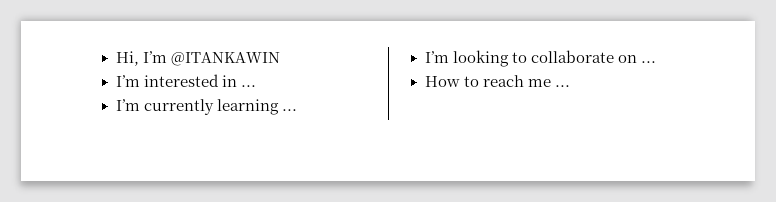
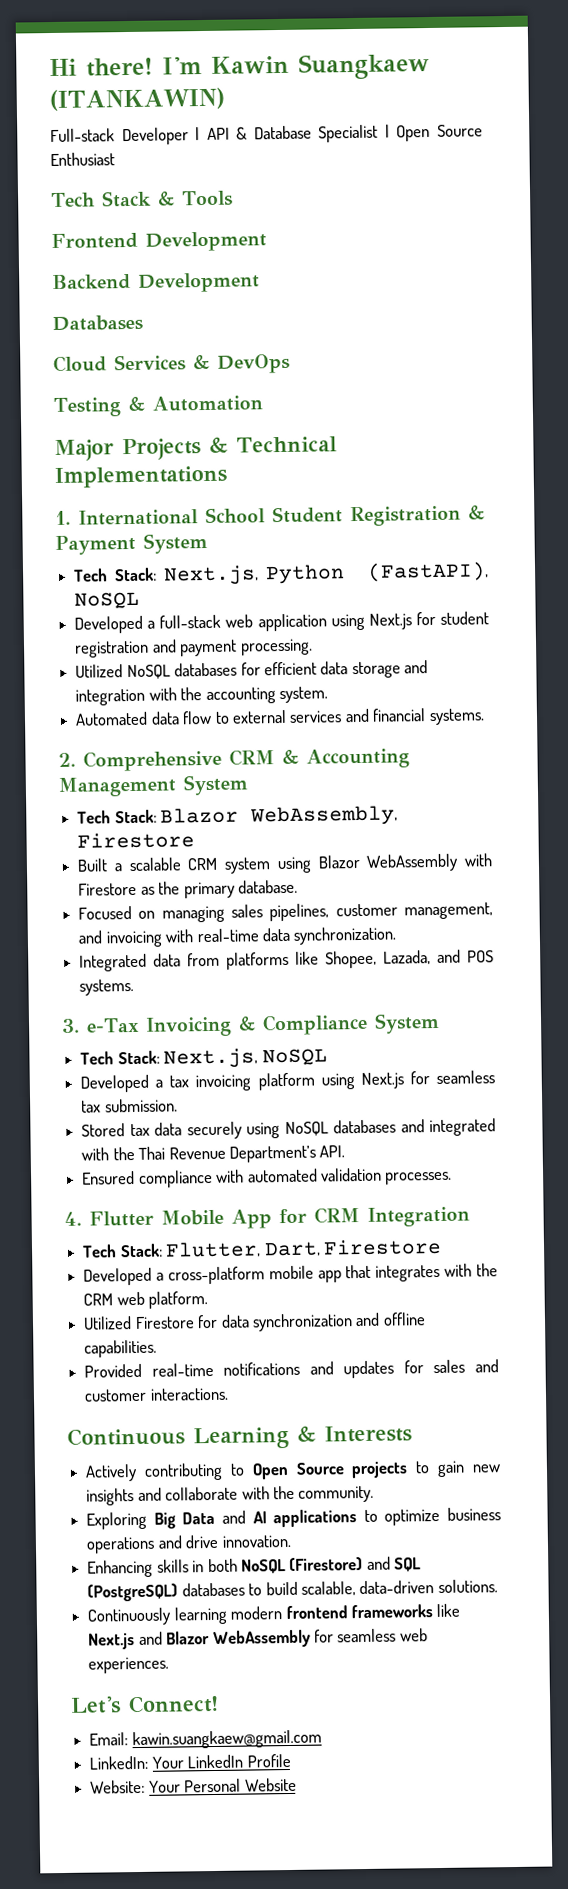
[115,51,280,66] [115,74,256,87] [115,99,297,115] [424,50,656,67] [424,75,570,87] Hi, I’m @ITANKAWIN // I’m interested in ... // I’m currently learning ... // I’m looking to collaborate on ... // How to reach me ... -> [49,52,430,80] [49,87,225,112] [50,124,484,146] [50,152,115,167] [51,190,233,208] [51,231,267,252] [52,272,260,293] [52,314,143,332] [53,353,290,374] [53,395,263,418] [54,436,337,462] [54,465,227,488] [55,505,485,527] [55,532,208,555] [73,561,490,586] [74,591,141,609] [74,611,489,634] [74,638,313,658] [75,660,429,680] [75,686,328,706] [75,708,485,726] [58,748,410,772] [58,774,249,797] [77,805,399,827] [77,832,196,849] [77,853,493,874] [78,879,298,899] [78,902,493,923] [78,926,397,948] [79,949,494,972] [79,978,135,996] [61,1012,440,1037] [80,1048,328,1069] [80,1070,495,1093] [81,1098,178,1113] [81,1118,496,1140] [81,1145,346,1163] [81,1167,453,1188] [64,1206,470,1229] [82,1238,442,1258] [83,1263,498,1286] [83,1291,209,1309] [83,1312,426,1332] [84,1339,158,1358] [84,1359,500,1379] [84,1387,229,1402] [67,1425,412,1450] [85,1460,501,1482] [86,1485,375,1506] [86,1507,502,1530] [86,1534,291,1554] [87,1556,422,1578] [87,1579,498,1602] [87,1603,461,1626] [88,1628,428,1650] [88,1656,170,1674] [70,1694,219,1714] [89,1729,322,1750] [89,1753,291,1770] [90,1777,297,1794] Hi there! I'm Kawin Suangkaew (ITANKAWIN) // Full-stack Developer | API & Database Specialist | Open Source Enthusiast // Tech Stack & Tools // Frontend Development // Backend Development // Databases // Cloud Services & DevOps // Testing & Automation // Major Projects & Technical Implementations // 1. International School Student Registration & Payment System // Tech Stack: Next.js, Python (FastAPI), NoSQL // Developed a full-stack web application using Next.js for student registration and payment processing. // Utilized NoSQL databases for efficient data storage and integration with the accounting system. // Automated data flow to external services and financial systems. // 2. Comprehensive CRM & Accounting Management System // Tech Stack: Blazor WebAssembly, Firestore // Built a scalable CRM system using Blazor WebAssembly with Firestore as the primary database. // Focused on managing sales pipelines, customer management, and invoicing with real-time data synchronization. // Integrated data from platforms like Shopee, Lazada, and POS systems. // 3. e-Tax Invoicing & Compliance System // Tech Stack: Next.js, NoSQL // Developed a tax invoicing platform using Next.js for seamless tax submission. // Stored tax data securely using NoSQL databases and integrated with the Thai Revenue Department’s API. // Ensured compliance with automated validation processes. // 4. Flutter Mobile App for CRM Integration // Tech Stack: Flutter, Dart, Firestore // Developed a cross-platform mobile app that integrates with the CRM web platform. // Utilized Firestore for data synchronization and offline capabilities. // Provided real-time notifications and updates for sales and customer interactions. // Continuous Learning & Interests // Actively contributing to Open Source projects to gain new insights and collaborate with the community. // Exploring Big Data and AI applications to optimize business operations and drive innovation. // Enhancing skills in both NoSQL (Firestore) and SQL (PostgreSQL) databases to build scalable, data-driven solutions. // Continuously learning modern frontend frameworks like Next.js and Blazor WebAssembly for seamless web experiences. // Let's Connect! // Email: kawin.suangkaew@gmail.com // LinkedIn: Your LinkedIn Profile // Website: Your Personal Website

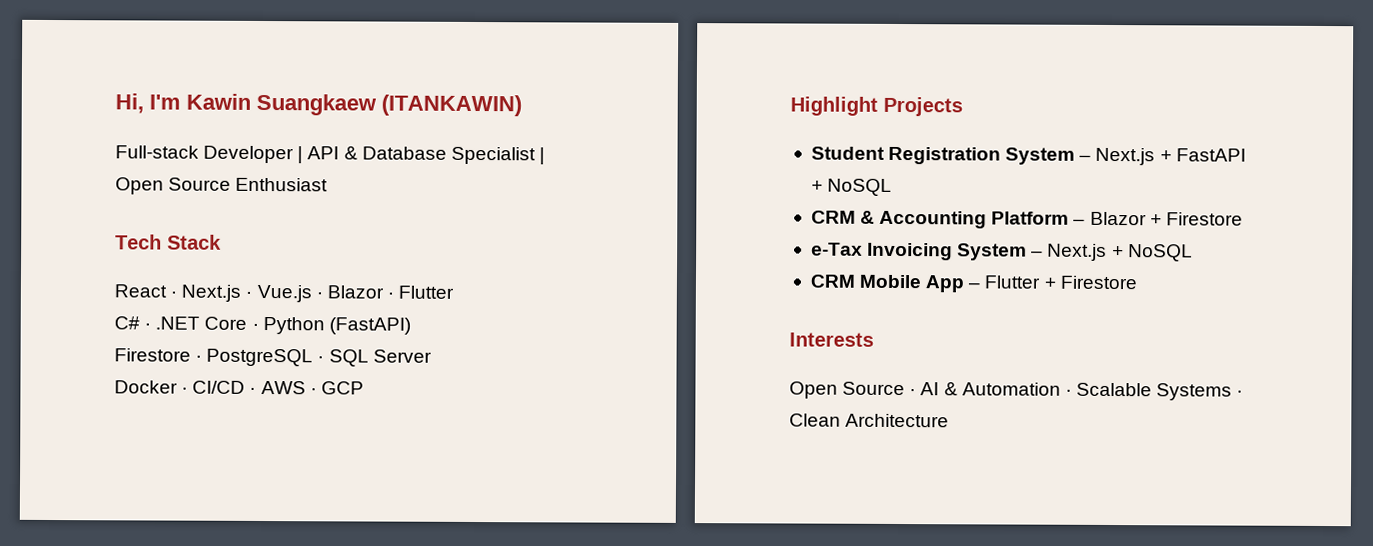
[49,57,153,77] Hi there! -> [115,93,144,114] Hi,
[157,190,233,207] [51,231,267,252] [52,272,260,293] [52,314,143,332] [53,353,290,374] [53,395,263,418] [54,436,337,462] [54,465,227,488] [55,505,485,527] [55,532,208,555] [73,561,490,586] [74,591,141,609] [74,611,489,634] [74,638,313,658] [75,660,429,680] [75,686,328,706] [75,708,485,726] [58,748,410,772] [58,774,249,797] [77,805,399,827] [77,832,196,849] [77,853,493,874] [78,879,298,899] [78,902,493,923] [78,926,397,948] [79,949,494,972] [79,978,135,996] [61,1012,440,1037] [80,1048,328,1069] [80,1070,495,1093] [81,1098,178,1113] [81,1118,496,1140] [81,1145,346,1163] [81,1167,453,1188] [64,1206,470,1229] [82,1238,442,1258] [83,1263,498,1286] [83,1291,209,1309] [83,1312,426,1332] [84,1339,158,1358] [84,1359,500,1379] [84,1387,229,1402] [67,1425,412,1450] [85,1460,501,1482] [86,1485,375,1506] [86,1507,502,1530] [86,1534,291,1554] [87,1556,422,1578] [87,1579,498,1602] [87,1603,461,1626] [88,1628,428,1650] [88,1656,170,1674] [70,1694,219,1714] [89,1729,322,1750] [89,1753,291,1770] [90,1777,297,1794] & Tools // Frontend Development // Backend Development // Databases // Cloud Services & DevOps // Testing & Automation // Major Projects & Technical Implementations // 1. International School Student Registration & Payment System // Tech Stack: Next.js, Python (FastAPI), NoSQL // Developed a full-stack web application using Next.js for student registration and payment processing. // Utilized NoSQL databases for efficient data storage and integration with the accounting system. // Automated data flow to external services and financial systems. // 2. Comprehensive CRM & Accounting Management System // Tech Stack: Blazor WebAssembly, Firestore // Built a scalable CRM system using Blazor WebAssembly with Firestore as the primary database. // Focused on managing sales pipelines, customer management, and invoicing with real-time data synchronization. // Integrated data from platforms like Shopee, Lazada, and POS systems. // 3. e-Tax Invoicing & Compliance System // Tech Stack: Next.js, NoSQL // Developed a tax invoicing platform using Next.js for seamless tax submission. // Stored tax data securely using NoSQL databases and integrated with the Thai Revenue Department’s API. // Ensured compliance with automated validation processes. // 4. Flutter Mobile App for CRM Integration // Tech Stack: Flutter, Dart, Firestore // Developed a cross-platform mobile app that integrates with the CRM web platform. // Utilized Firestore for data synchronization and offline capabilities. // Provided real-time notifications and updates for sales and customer interactions. // Continuous Learning & Interests // Actively contributing to Open Source projects to gain new insights and collaborate with the community. // Exploring Big Data and AI applications to optimize business operations and drive innovation. // Enhancing skills in both NoSQL (Firestore) and SQL (PostgreSQL) databases to build scalable, data-driven solutions. // Continuously learning modern frontend frameworks like Next.js and Blazor WebAssembly for seamless web experiences. // Let's Connect! // Email: kawin.suangkaew@gmail.com // LinkedIn: Your LinkedIn Profile // Website: Your Personal Website -> [114,284,455,303] [114,316,411,335] [114,348,432,367] [114,380,364,395] [790,96,963,117] [810,146,1246,166] [810,178,893,196] [810,210,1243,229] [810,242,1193,262] [809,274,1137,293] [789,332,874,347] [789,381,1244,401] [789,413,950,428] // React · Next.js · Vue.js · Blazor · Flutter // C# · .NET Core · Python (FastAPI) // Firestore · PostgreSQL · SQL Server // Docker · CI/CD · AWS · GCP // Highlight Projects // Student Registration System – Next.js + FastAPI + NoSQL // CRM & Accounting Platform – Blazor + Firestore // e-Tax Invoicing System – Next.js + NoSQL // CRM Mobile App – Flutter + Firestore // Interests // Open Source · AI & Automation · Scalable Systems · Clean Architecture

